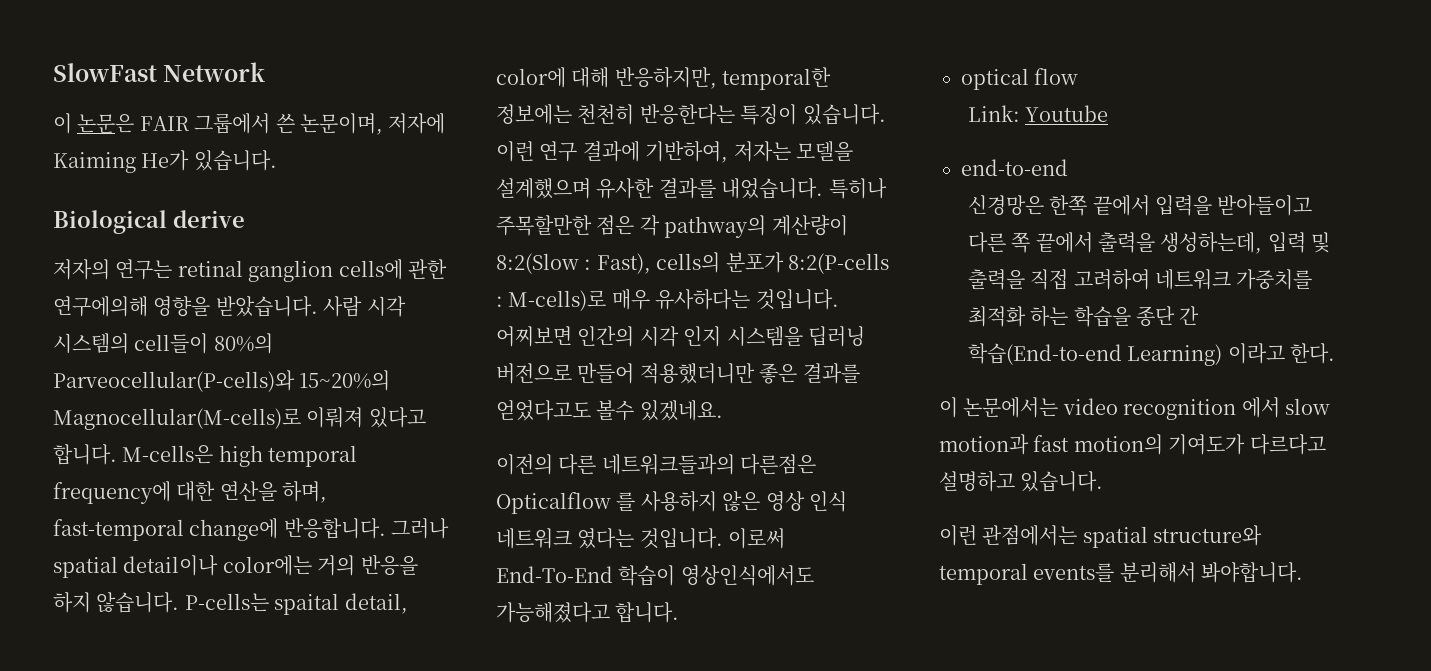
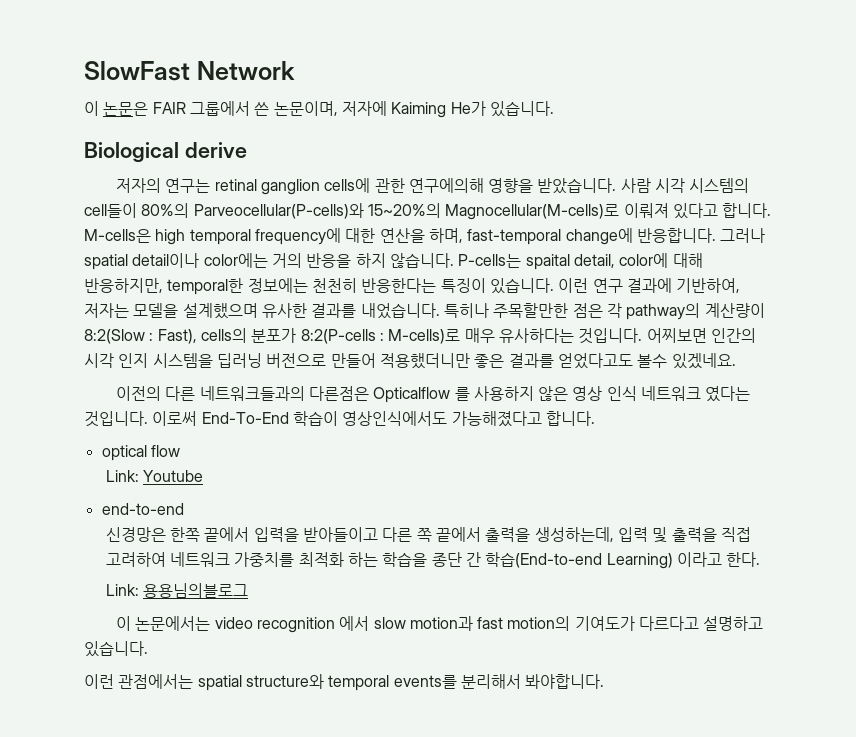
(1336, 353) none -> [105,583,249,598] // Link: 용용님의블로그

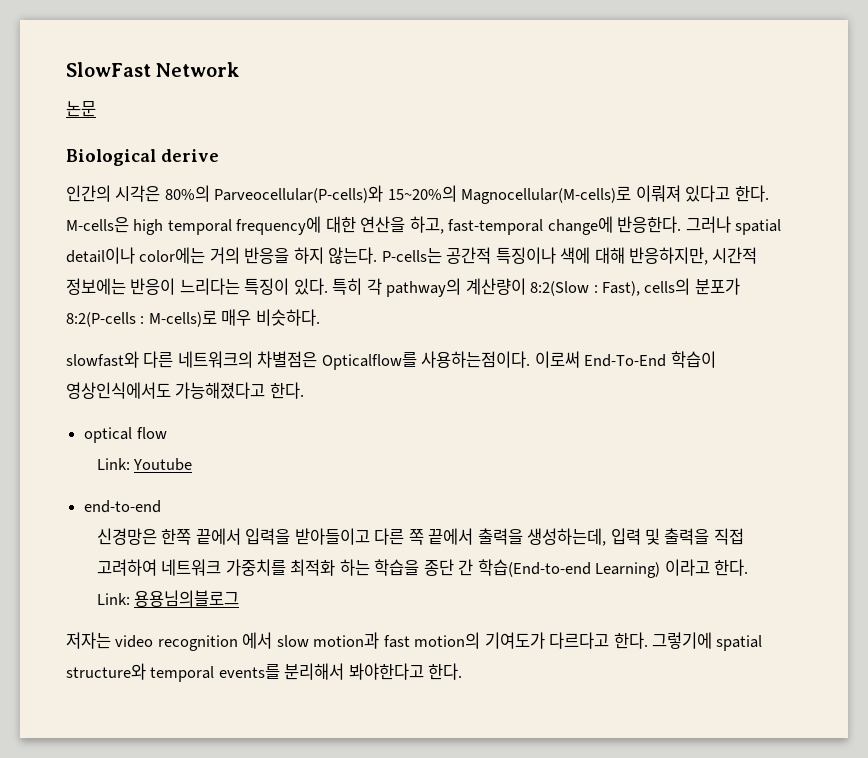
[84,101,554,118] [84,142,247,163] [115,178,750,195] [84,203,137,218] 이 논문은 FAIR 그룹에서 쓴 논문이며, 저자에 Kaiming He가 있습니다. // Biological derive // 저자의 연구는 retinal ganglion cells에 관한 연구에의해 영향을 받았습니다. 사람 시각 시스템의 cell들이 -> [66,101,96,117] [66,149,219,166] [66,185,161,202] 논문 // Biological derive // 인간의 시각은
[722,203,772,218] 합니다. -> [734,185,769,202] 한다.
[428,228,463,243] 하며, -> [409,216,444,234] 하고,
[636,228,716,243] 반응합니다. -> [617,216,682,233] 반응한다.
[389,253,703,270] [84,278,741,295] [84,303,603,319] 않습니다. P-cells는 spaital detail, color에 대해 반응하지만, temporal한 정보에는 천천히 반응한다는 특징이 있습니다. 이런 연구 결과에 기반하여, 저자는 모델을 설계했으며 유사한 결과를 내었습니다. 특히나 주목할만한 점은 -> [328,247,758,265] [66,278,363,295] 않는다. P-cells는 공간적 특징이나 색에 대해 반응하지만, 시간적 정보에는 반응이 느리다는 특징이 있다. 특히
[498,328,756,344] [84,353,736,369] [115,386,751,403] [84,411,148,427] 유사하다는 것입니다. 어찌보면 인간의 시각 인지 시스템을 딥러닝 버전으로 만들어 적용했더니만 좋은 결과를 얻었다고도 볼수 있겠네요. // 이전의 다른 네트워크들과의 다른점은 Opticalflow 를 사용하지 않은 영상 인식 네트워크 였다는 것입니다. -> [255,309,320,326] [66,351,531,370] 비슷하다. // slowfast와 다른 네트워크의 차별점은 Opticalflow를 사용하는점이다.
[545,411,595,426] 합니다. -> [269,382,304,399] 한다.
[115,616,211,631] 이 논문에서는 -> [66,632,111,649] 저자는
[703,616,764,631] [84,641,148,657] [84,674,194,689] 설명하고 있습니다. // 이런 관점에서는 -> [613,632,713,649] 한다. 그렇기에
[525,674,605,689] 봐야합니다. -> [348,663,463,680] 봐야한다고 한다.

